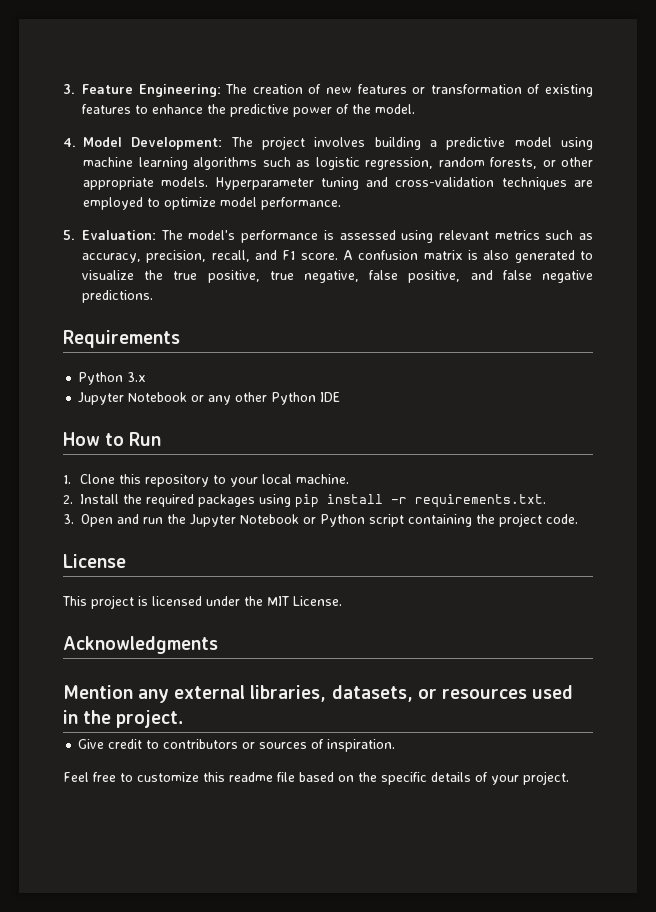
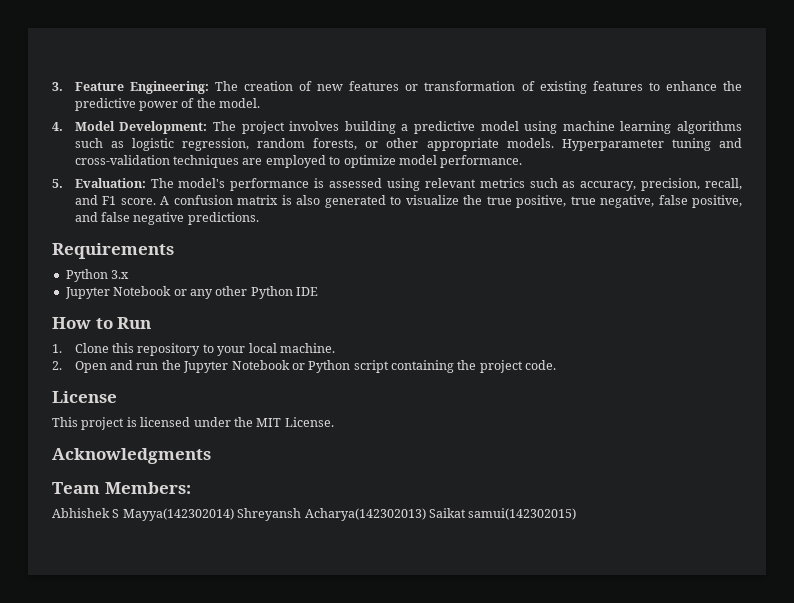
[80,494,546,508] [63,514,74,524] Install the required packages using pip install -r requirements.txt. // 3. -> (62, 365) none
[63,685,573,703] [63,710,184,728] [78,739,396,752] [63,771,569,785] Mention any external libraries, datasets, or resources used in the project. // Give credit to contributors or sources of inspiration. // Feel free to customize this readme file based on the specific details of your project. -> [52,482,191,494] [52,508,577,521] Team Members: // Abhishek S Mayya(142302014) Shreyansh Acharya(142302013) Saikat samui(142302015)

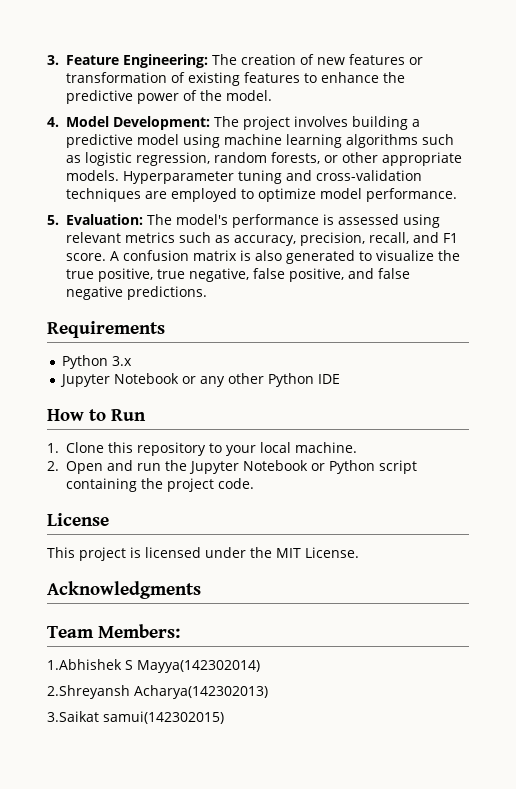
[52,508,110,518] Abhishek -> [47,659,122,670] 1.Abhishek
[237,508,302,521] Shreyansh -> [47,685,130,699] // 2.Shreyansh
[428,508,466,518] Saikat -> [47,711,99,722] // 3.Saikat

